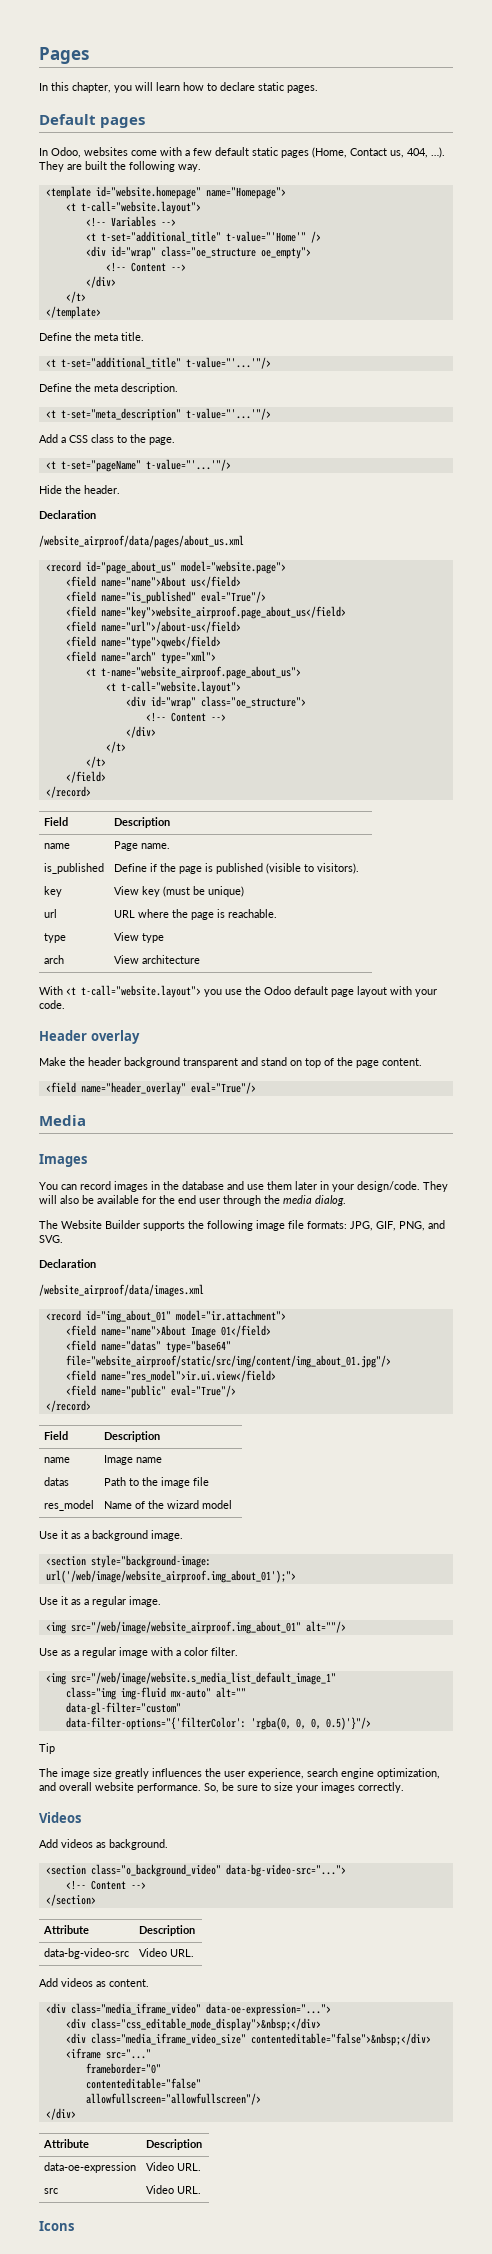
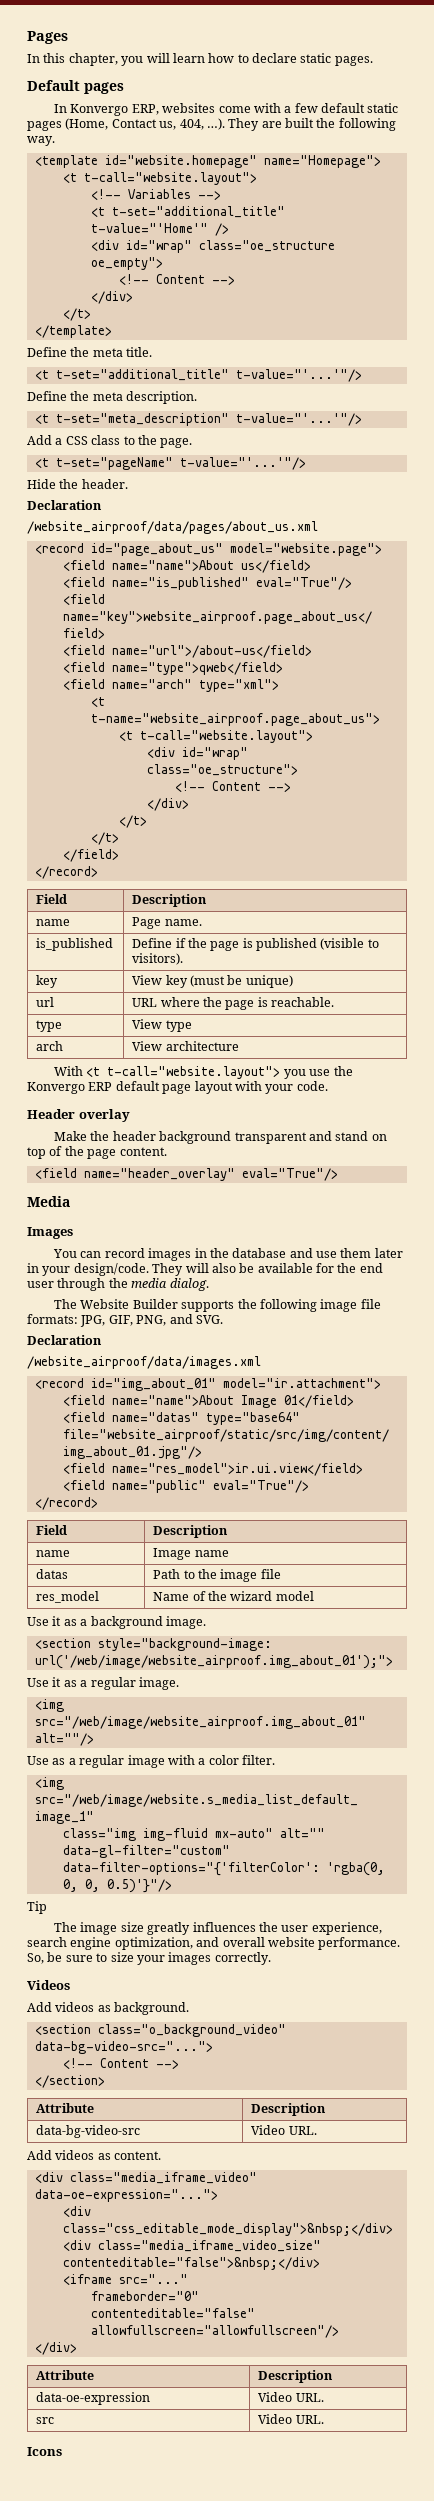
[51,147,81,158] Odoo, -> [70,104,159,116] Konvergo ERP,
[264,986,291,995] Odoo -> [27,1082,113,1094] Konvergo ERP

